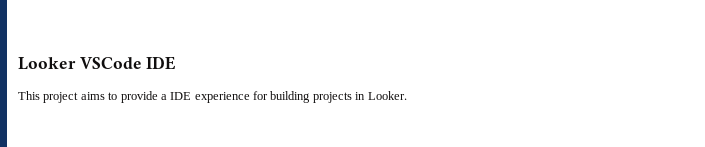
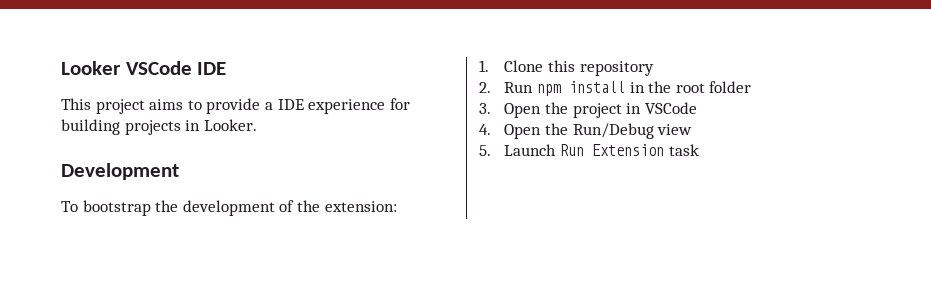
(407, 95) none -> [61,163,179,180] [61,200,397,216] [479,60,654,76] [479,81,752,96] [479,102,697,118] [479,123,693,139] [479,144,699,156] // Development // To bootstrap the development of the extension: // 1. Clone this repository // 2. Run npm install in the root folder // 3. Open the project in VSCode // 4. Open the Run/Debug view // 5. Launch Run Extension task

